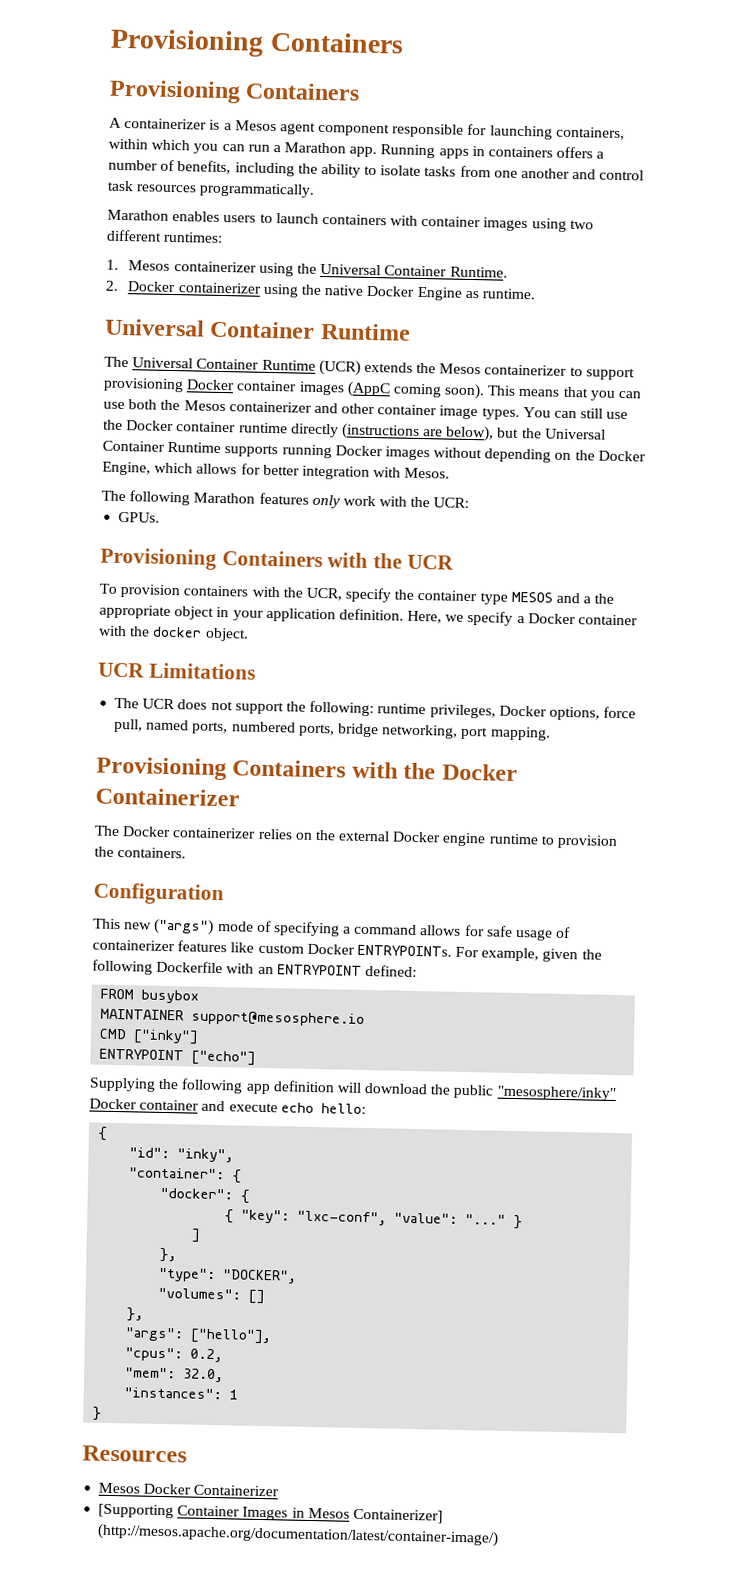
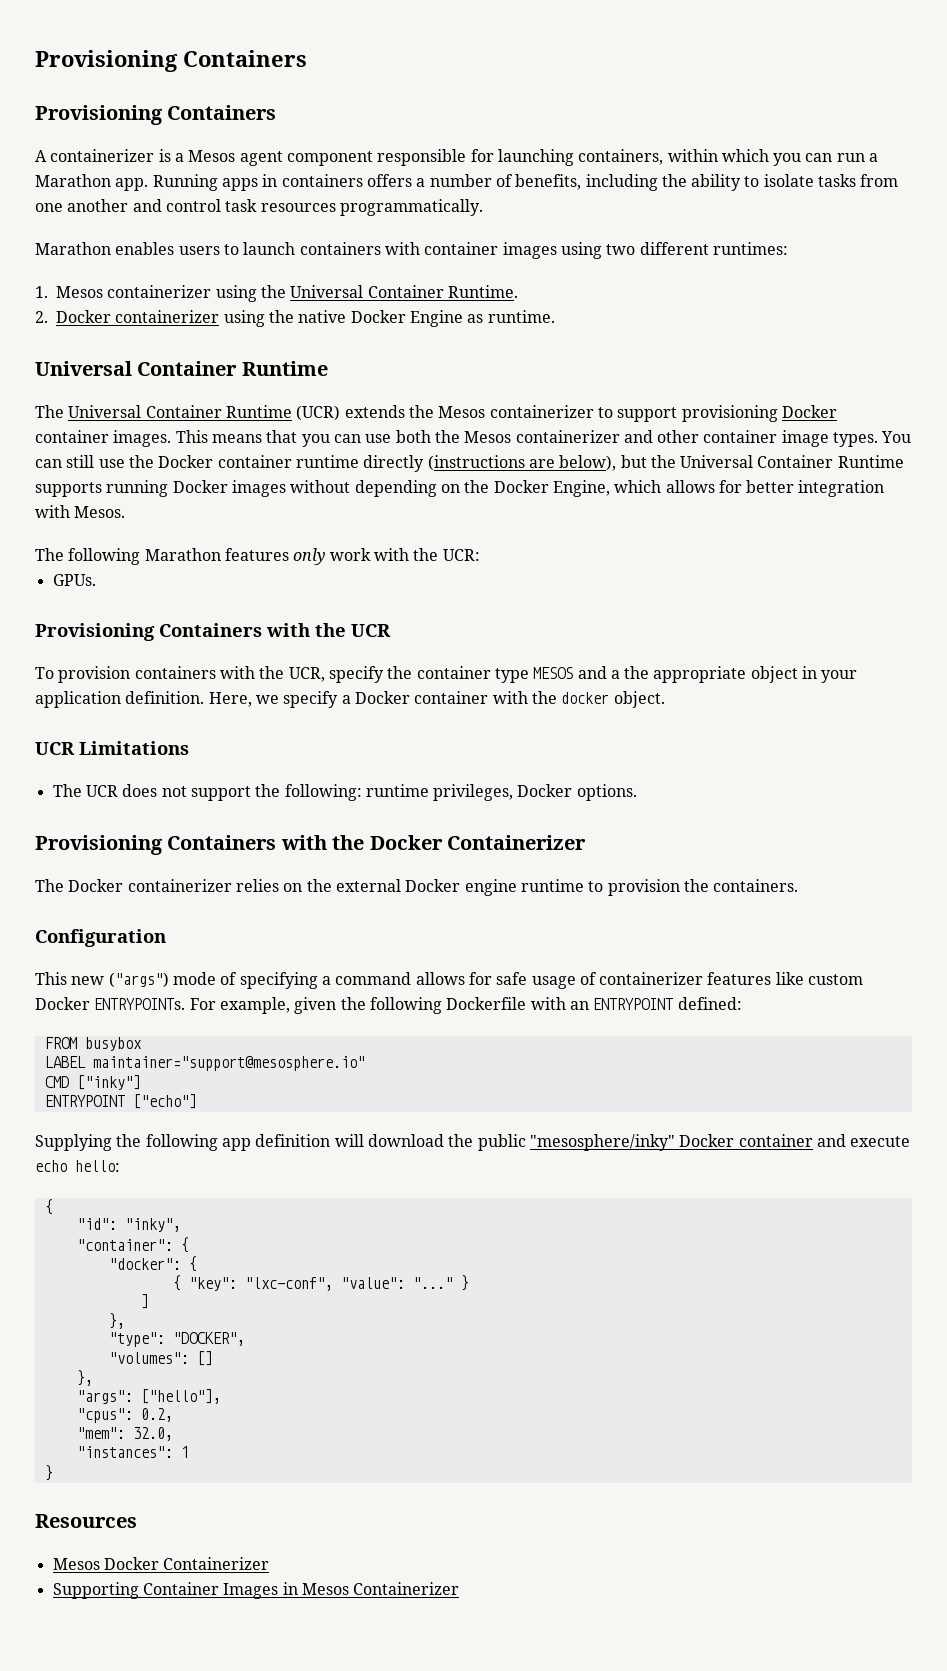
[298,381,486,400] images (AppC coming soon). -> [113,430,172,447] images.
[548,706,637,721] [114,718,551,741] options, force pull, named ports, numbered ports, bridge networking, port mapping. -> [576,784,637,801] options.
[100,1008,366,1028] MAINTAINER support@mesosphere.io -> [44,1056,365,1071] LABEL maintainer="support@mesosphere.io"
[98,1503,175,1519] [Supporting -> [52,1582,139,1599] Supporting
[352,1508,443,1524] [97,1523,500,1547] Containerizer] (http://mesos.apache.org/documentation/latest/container-image/) -> [353,1582,460,1595] Containerizer

